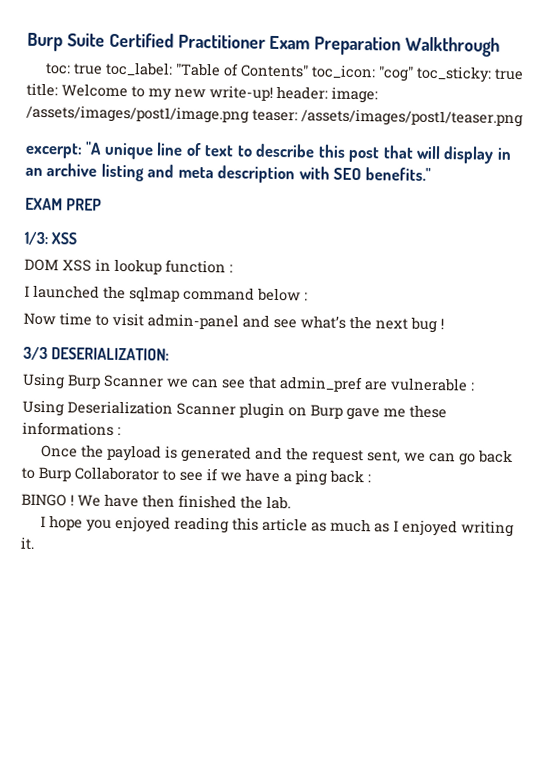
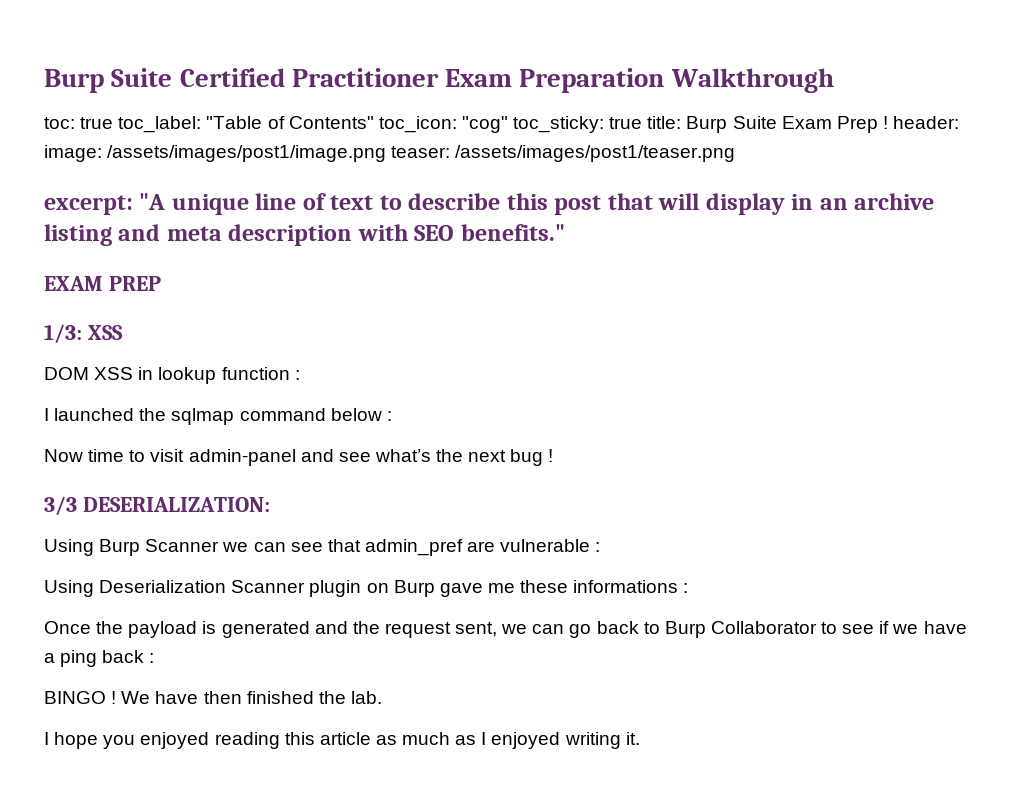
[61,83,273,101] Welcome to my new write-up! -> [686,116,888,133] Burp Suite Exam Prep !

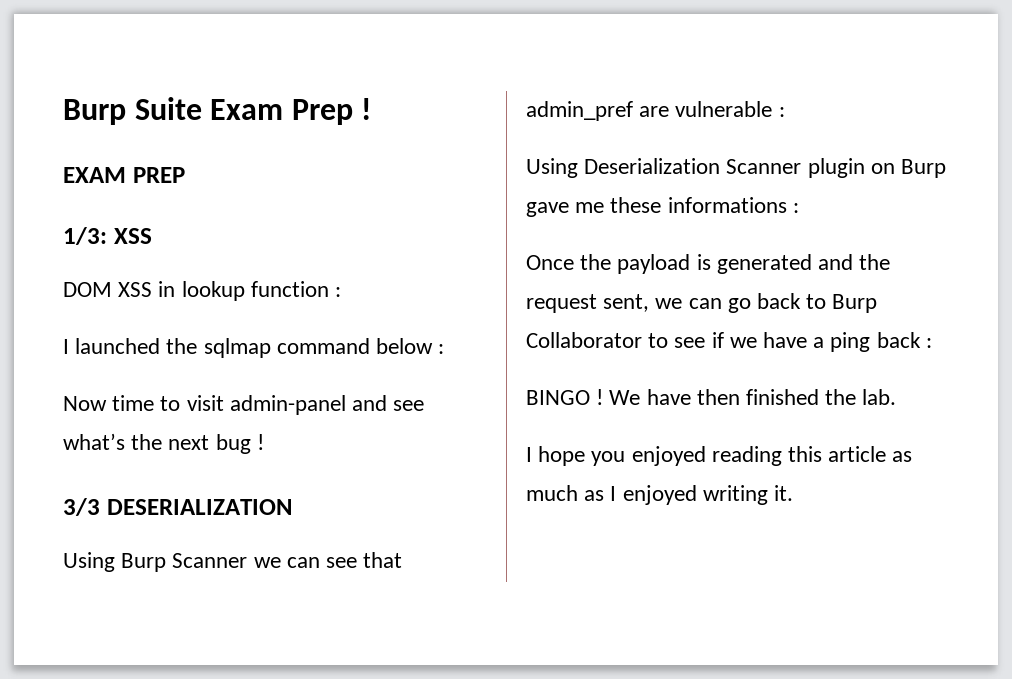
[44,68,834,93] [44,116,960,133] [44,145,736,162] [44,193,935,215] [44,224,565,246] Burp Suite Certified Practitioner Exam Preparation Walkthrough // toc: true toc_label: "Table of Contents" toc_icon: "cog" toc_sticky: true title: Burp Suite Exam Prep ! header: image: /assets/images/post1/image.png teaser: /assets/images/post1/teaser.png // excerpt: "A unique line of text to describe this post that will display in an archive listing and meta description with SEO benefits." -> [63,97,372,125] Burp Suite Exam Prep !
[82,497,270,512] DESERIALIZATION: -> [106,499,292,515] DESERIALIZATION

